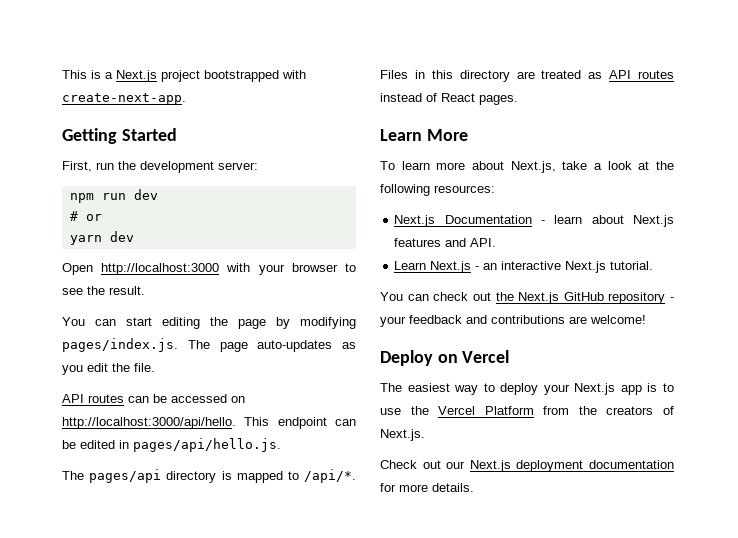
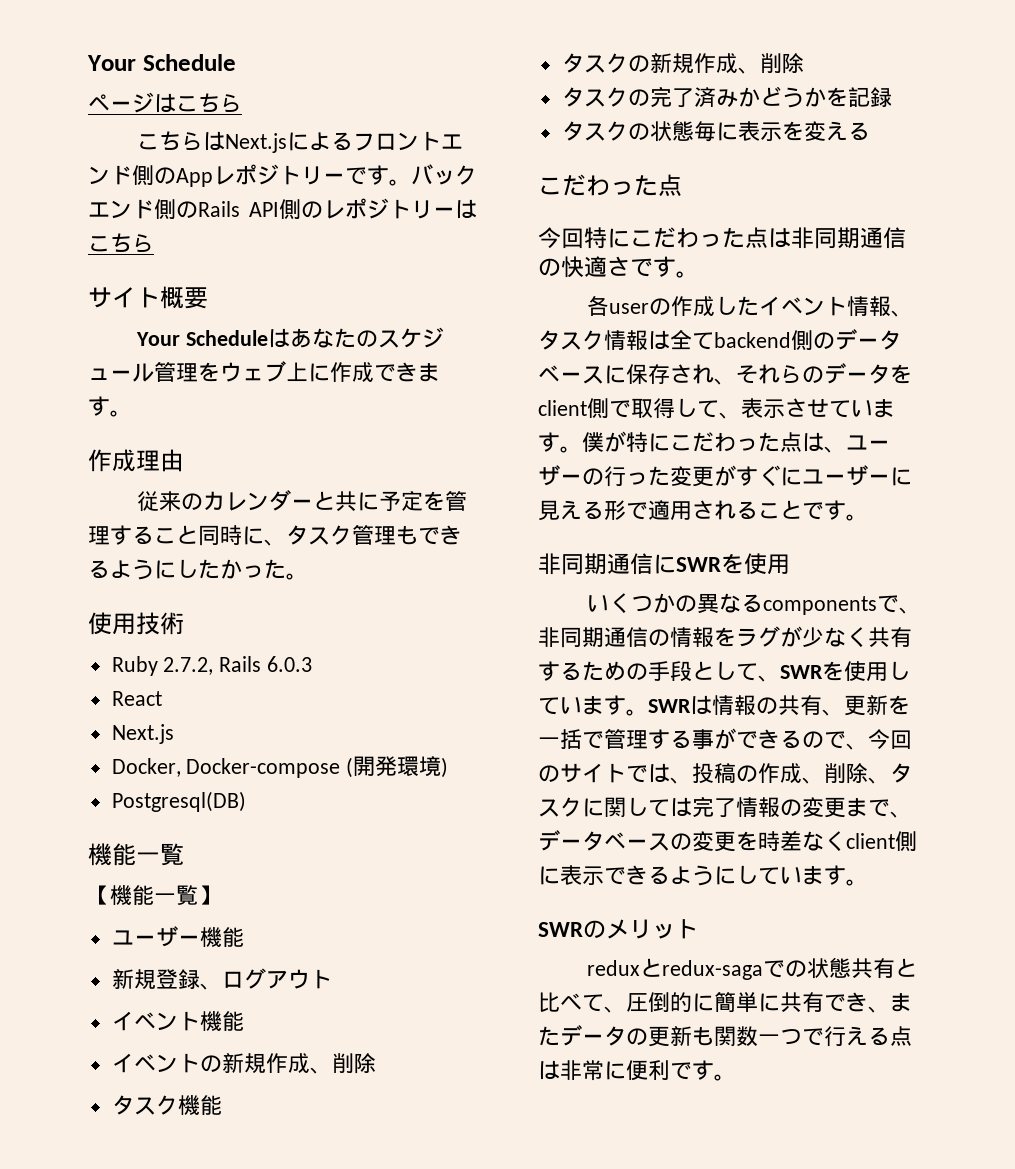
[62,70,306,82] [62,93,186,105] [62,128,177,144] [62,161,258,173] [69,189,158,203] [69,211,102,221] [69,231,134,245] [62,263,356,275] [62,286,145,295] [62,317,356,329] [62,338,356,352] [62,363,155,375] [62,394,245,403] [62,417,356,429] [62,438,281,452] [62,469,356,483] [380,70,674,82] [380,93,518,105] [380,129,468,141] [380,161,674,173] [380,184,495,196] [394,215,674,227] [394,238,497,247] [394,261,654,273] [380,292,674,304] [380,315,646,327] [380,350,510,366] [380,383,674,395] [380,406,674,415] [380,429,425,441] [380,460,674,472] [380,483,474,492] This is a Next.js project bootstrapped with create-next-app. // Getting Started // First, run the development server: // npm run dev // # or // yarn dev // Open http://localhost:3000 with your browser to see the result. // You can start editing the page by modifying pages/index.js. The page auto-updates as you edit the file. // API routes can be accessed on http://localhost:3000/api/hello. This endpoint can be edited in pages/api/hello.js. // The pages/api directory is mapped to /api/*. Files in this directory are treated as API routes instead of React pages. // Learn More // To learn more about Next.js, take a look at the following resources: // Next.js Documentation - learn about Next.js features and API. // Learn Next.js - an interactive Next.js tutorial. // You can check out the Next.js GitHub repository - your feedback and contributions are welcome! // Deploy on Vercel // The easiest way to deploy your Next.js app is to use the Vercel Platform from the creators of Next.js. // Check out our Next.js deployment documentation for more details. -> [87,54,236,71] [88,92,242,113] [137,131,464,153] [88,164,477,187] [88,198,477,219] [88,233,154,252] [88,286,208,309] [136,327,445,348] [88,361,440,382] [88,396,132,417] [88,449,184,472] [137,490,468,512] [88,525,462,546] [88,559,308,580] [88,612,184,635] [111,656,313,676] [111,691,162,706] [111,724,174,744] [111,756,449,778] [111,791,246,812] [88,843,184,866] [88,885,220,905] [111,926,244,947] [111,968,332,990] [111,1011,244,1031] [111,1053,376,1074] [111,1095,222,1115] [561,53,804,74] [561,86,892,108] [561,120,870,142] [538,174,682,197] [538,227,906,249] [538,256,699,278] [587,296,914,317] [538,329,901,350] [538,363,912,385] [538,398,895,419] [538,431,890,453] [538,465,912,487] [538,499,868,521] [538,553,790,575] [587,593,922,615] [538,626,912,648] [538,661,910,682] [538,695,910,716] [538,728,912,750] [538,763,912,784] [538,796,912,818] [538,830,917,852] [538,865,868,886] [538,919,698,939] [587,957,918,980] [538,992,912,1013] [538,1025,912,1047] [538,1060,736,1081] Your Schedule // ページはこちら // こちらはNext.jsによるフロントエンド側のAppレポジトリーです。バックエンド側のRails API側のレポジトリーはこちら // サイト概要 // Your Scheduleはあなたのスケジュール管理をウェブ上に作成できます。 // 作成理由 // 従来のカレンダーと共に予定を管理すること同時に、タスク管理もできるようにしたかった。 // 使用技術 // Ruby 2.7.2, Rails 6.0.3 // React // Next.js // Docker, Docker-compose (開発環境) // Postgresql(DB) // 機能一覧 // 【機能一覧】 // ユーザー機能 // 新規登録、ログアウト // イベント機能 // イベントの新規作成、削除 // タスク機能 // タスクの新規作成、削除 // タスクの完了済みかどうかを記録 // タスクの状態毎に表示を変える // こだわった点 // 今回特にこだわった点は非同期通信の快適さです。 // 各userの作成したイベント情報、タスク情報は全てbackend側のデータベースに保存され、それらのデータをclient側で取得して、表示させています。僕が特にこだわった点は、ユーザーの行った変更がすぐにユーザーに見える形で適用されることです。 // 非同期通信にSWRを使用 // いくつかの異なるcomponentsで、非同期通信の情報をラグが少なく共有するための手段として、SWRを使用しています。SWRは情報の共有、更新を一括で管理する事ができるので、今回のサイトでは、投稿の作成、削除、タスクに関しては完了情報の変更まで、データベースの変更を時差なくclient側に表示できるようにしています。 // SWRのメリット // reduxとredux-sagaでの状態共有と比べて、圧倒的に簡単に共有でき、またデータの更新も関数一つで行える点は非常に便利です。

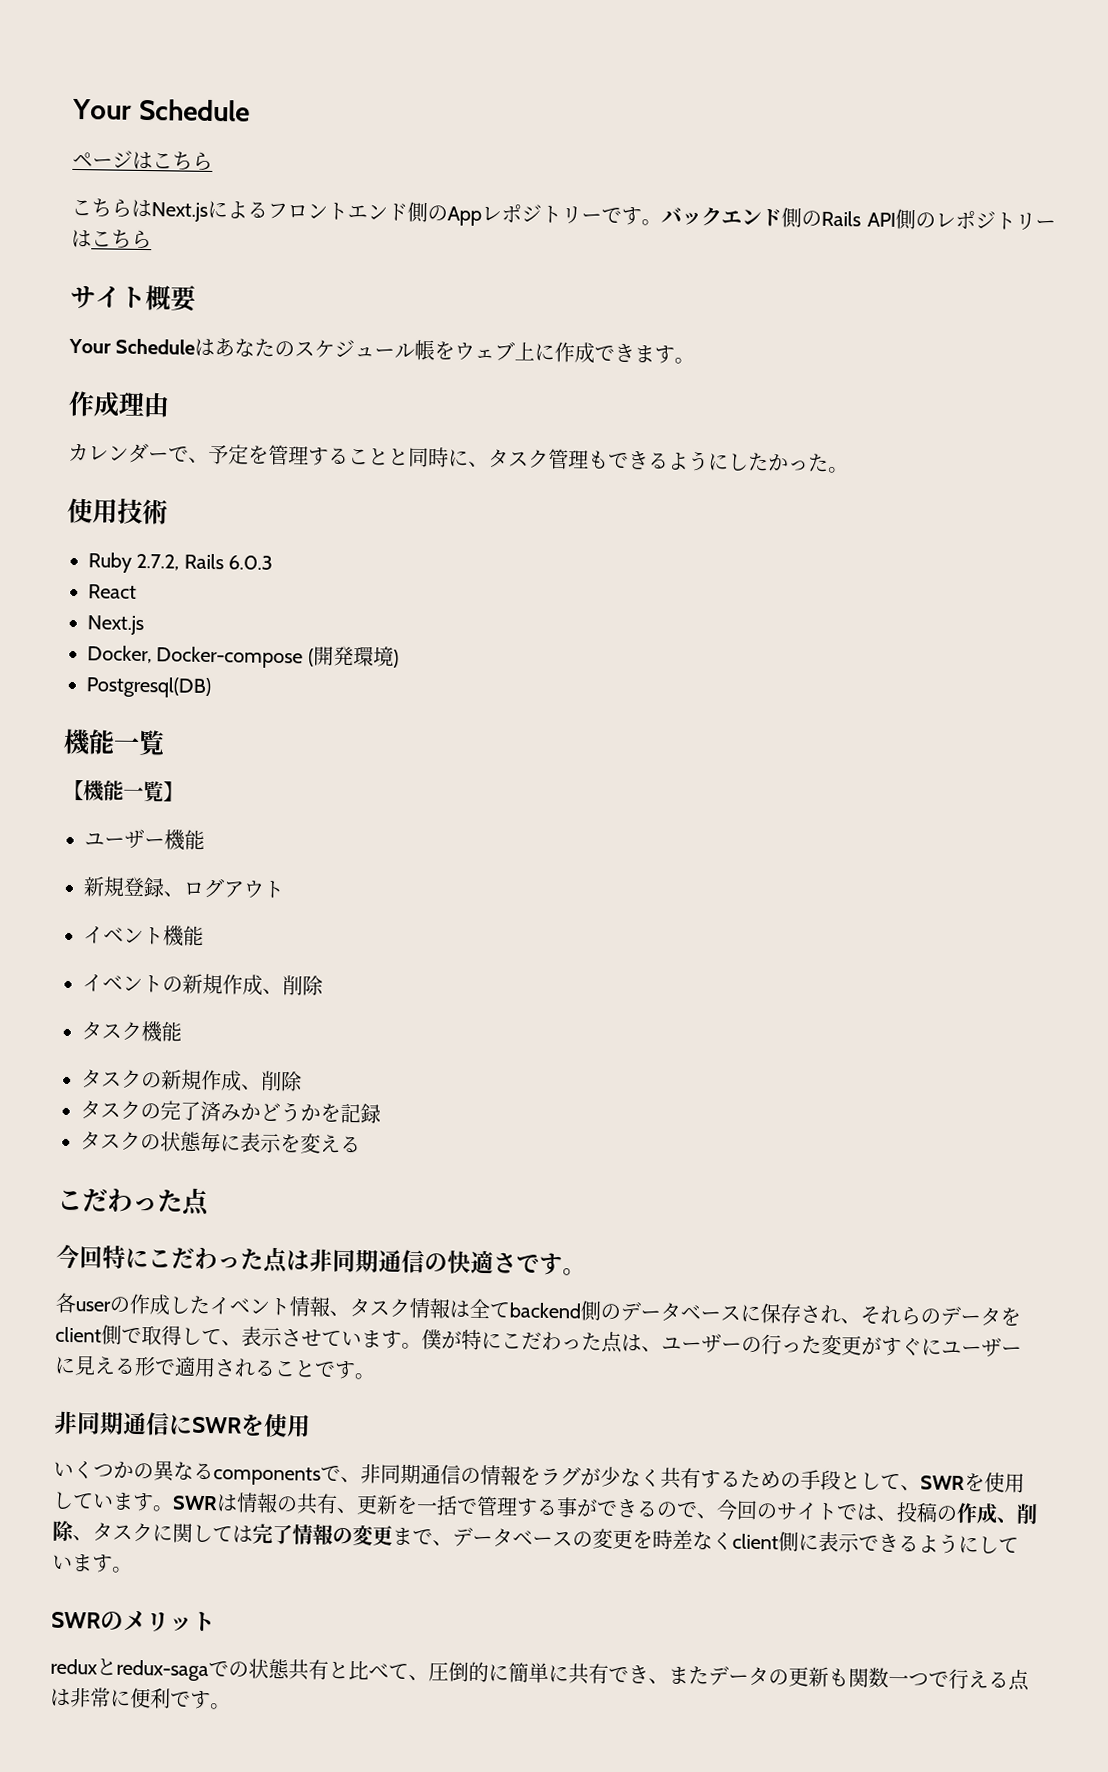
[154,362,198,382] 管理 -> [414,339,436,361] 帳
[137,491,204,512] 従来の -> (170, 405) none
[313,491,380,511] と共に -> [168,446,209,463] で、
(198, 534) none -> [388,448,409,466] と

